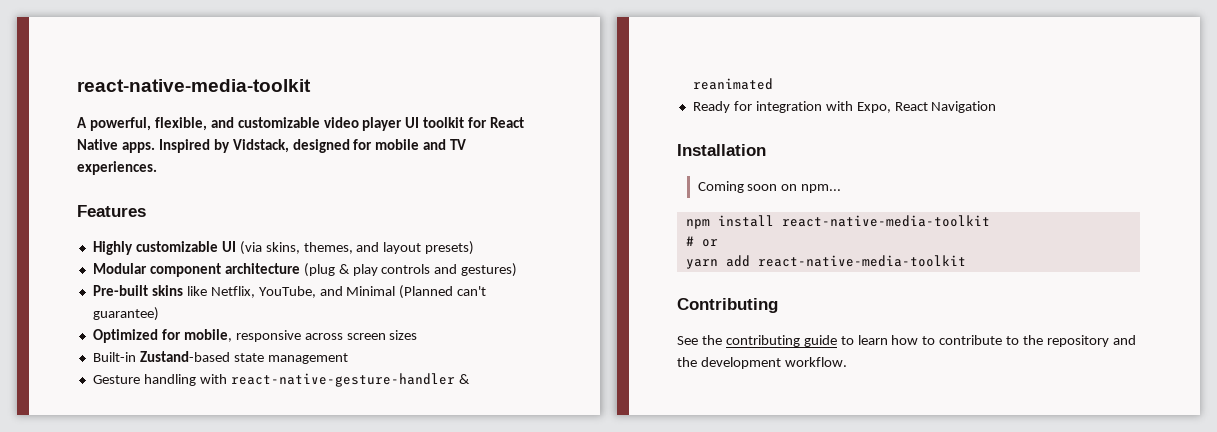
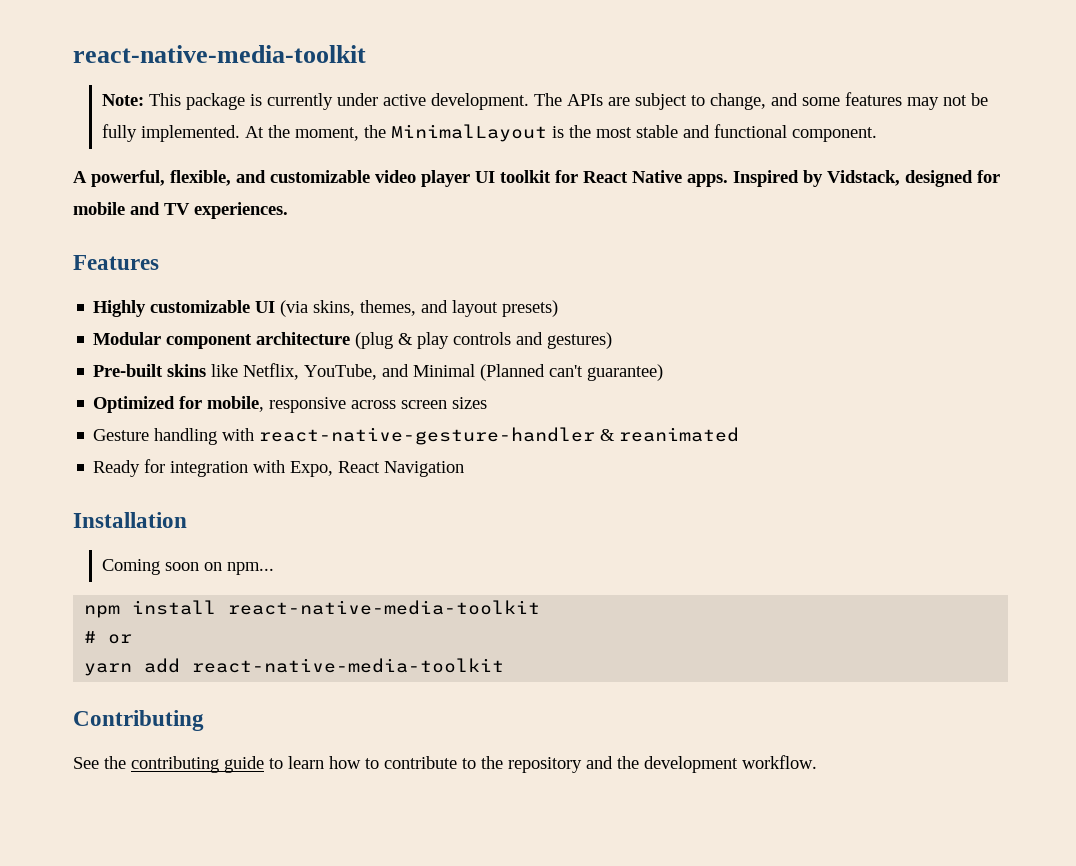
[77,79,311,92] react-native-media-toolkit -> [73,45,366,63] [102,92,989,110] [102,124,878,142] react-native-media-toolkit // Note: This package is currently under active development. The APIs are subject to change, and some features may not be fully implemented. At the moment, the MinimalLayout is the most stable and functional component.
[92,351,348,364] // Built-in Zustand-based state management -> (488, 403) none

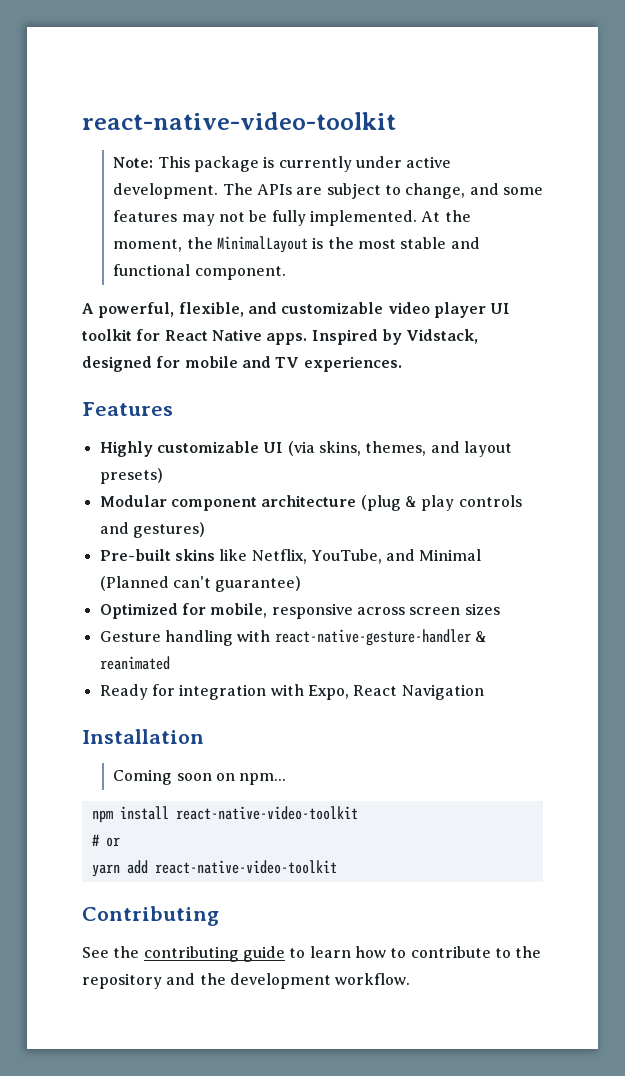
[73,45,366,63] react-native-media-toolkit -> [82,112,396,130] react-native-video-toolkit
[228,600,541,615] react-native-media-toolkit -> [175,806,358,820] react-native-video-toolkit
[192,658,505,673] react-native-media-toolkit -> [154,860,337,874] react-native-video-toolkit

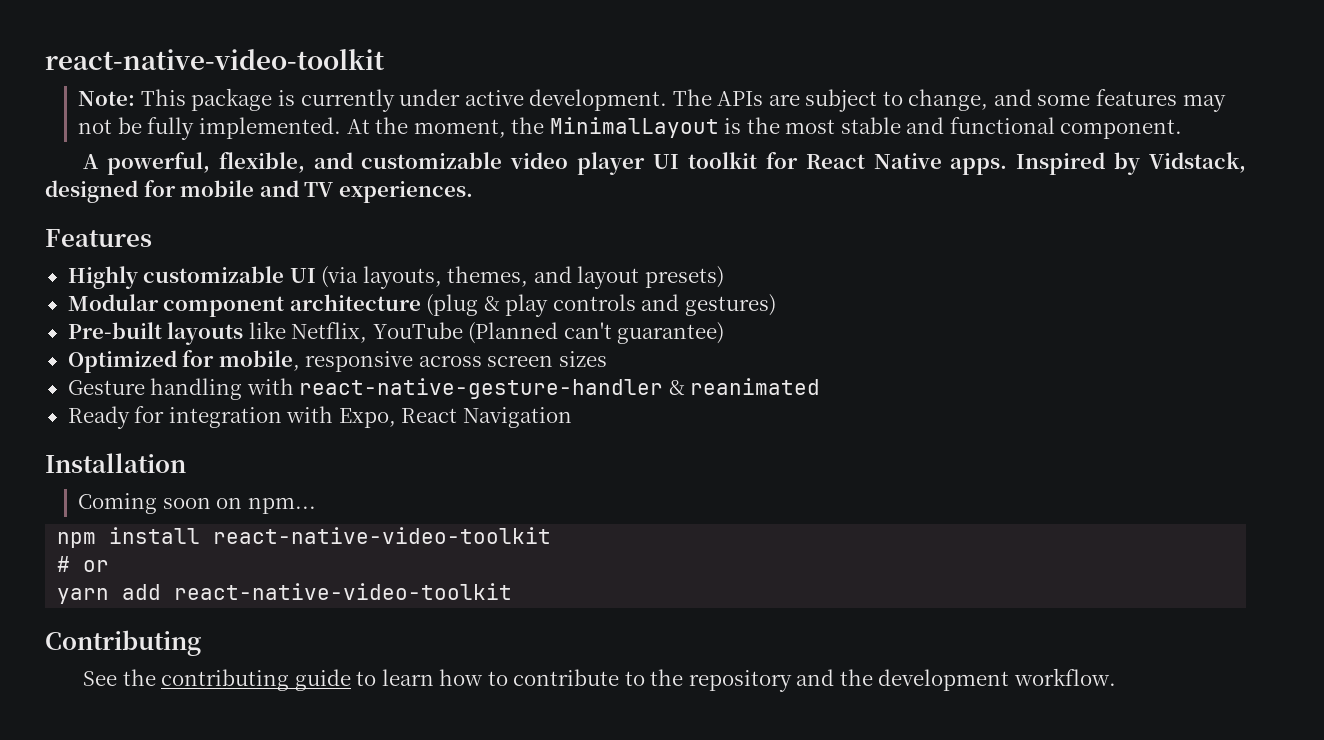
[318,441,361,456] skins, -> [362,266,442,289] layouts,
[174,549,215,561] skins -> [167,322,244,345] layouts
[310,549,482,564] YouTube, and Minimal -> [372,322,463,339] YouTube

